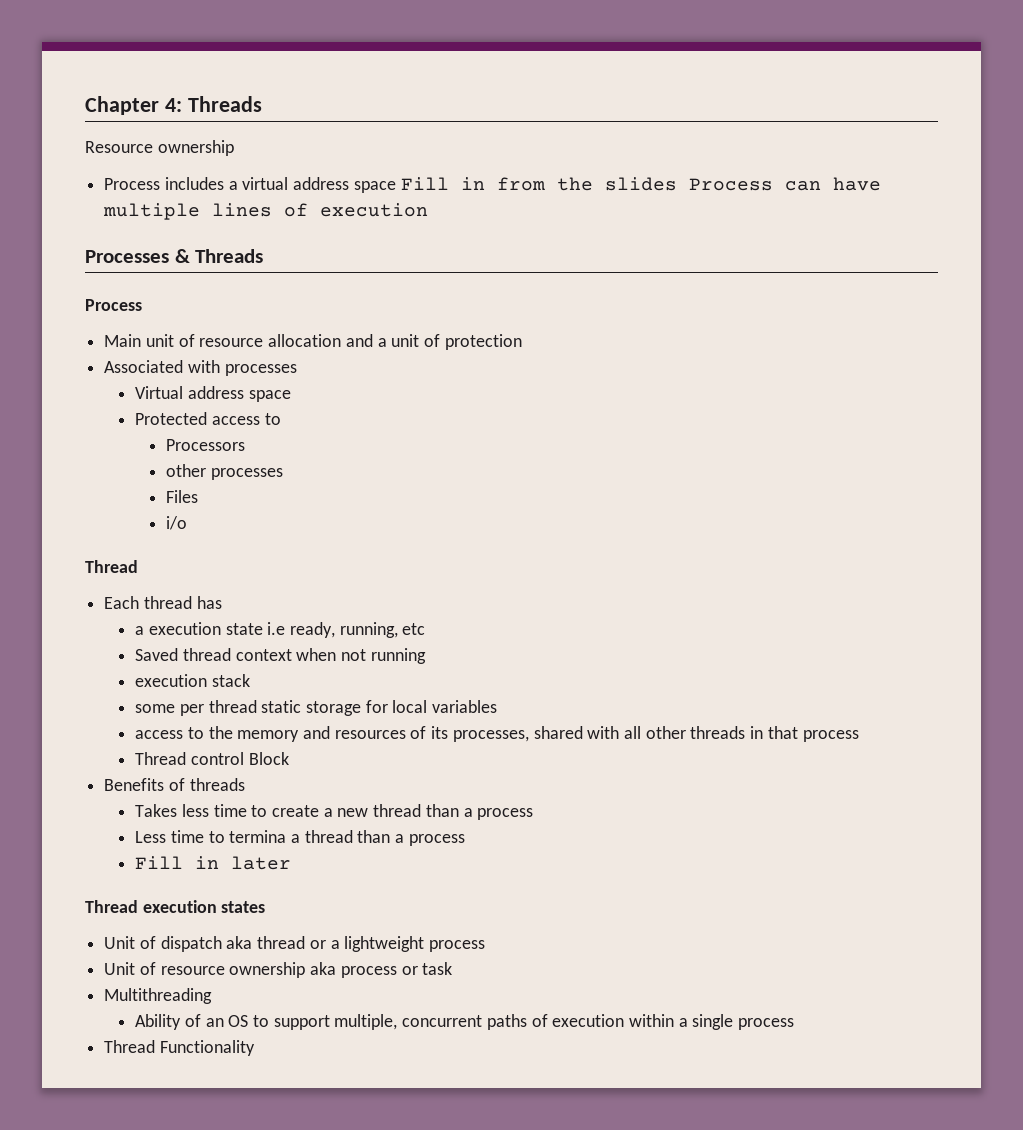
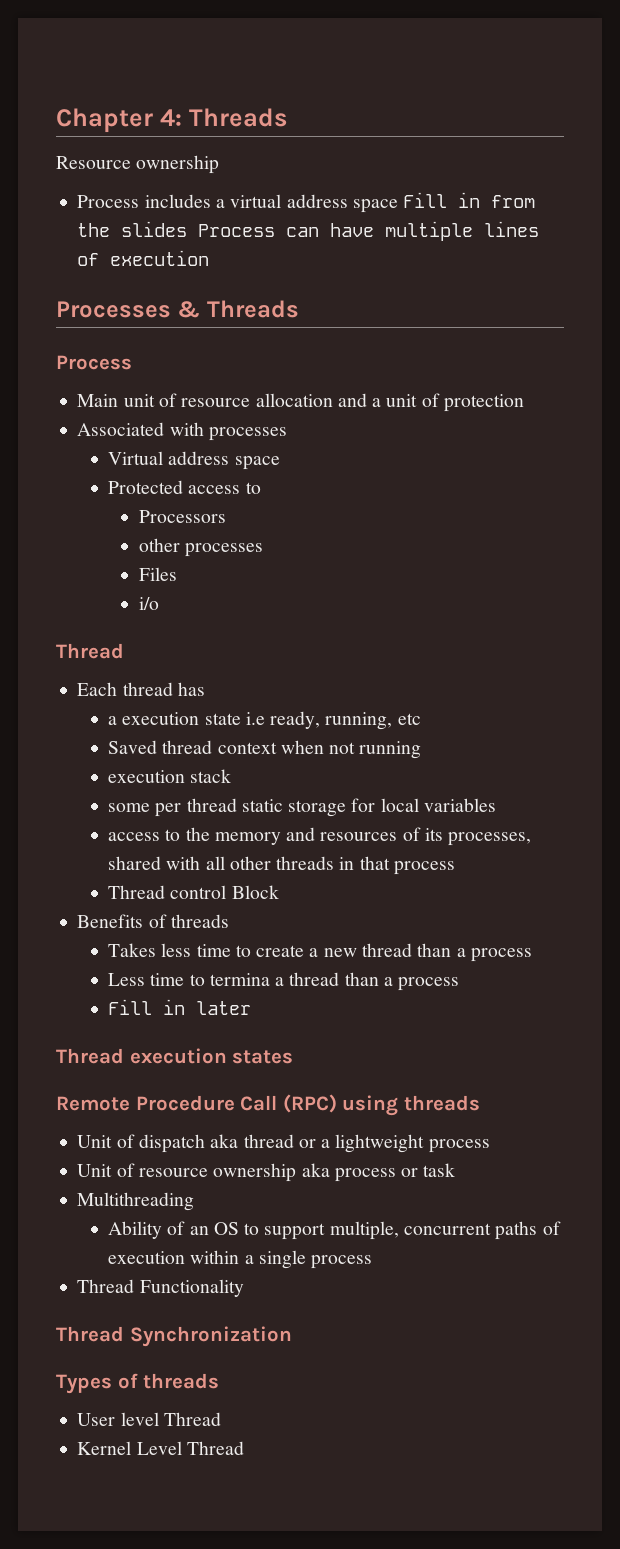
(266, 907) none -> [56,1094,480,1116] // Remote Procedure Call (RPC) using threads
(255, 1048) none -> [56,1326,292,1347] [56,1373,220,1394] [77,1412,221,1426] [77,1441,244,1455] // Thread Synchronization // Types of threads // User level Thread // Kernel Level Thread

